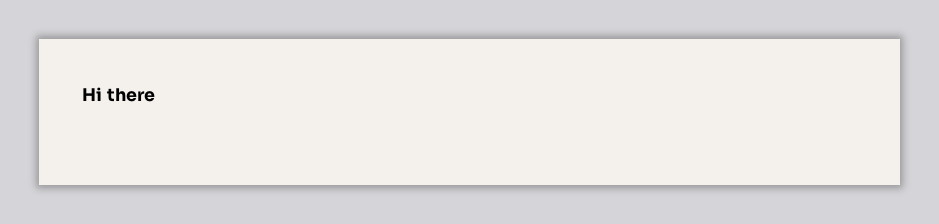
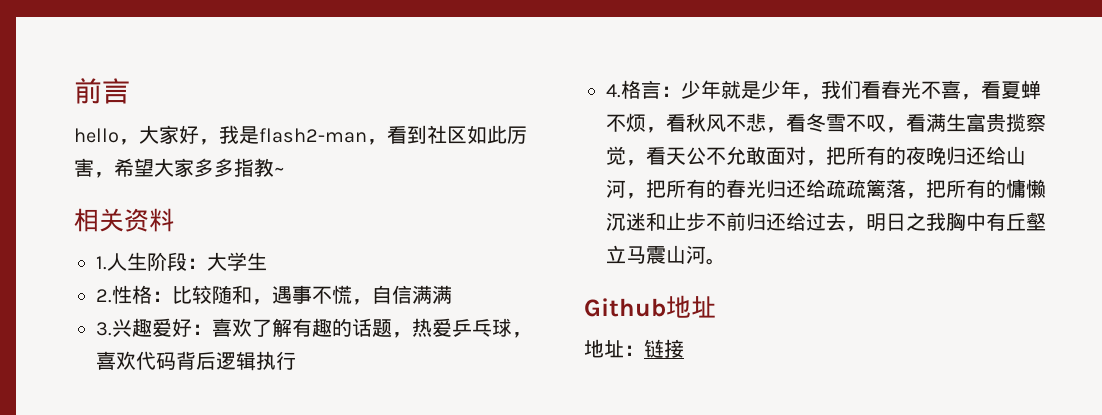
[82,87,155,102] Hi there -> [74,78,130,104] [74,125,527,145] [74,158,285,178] [74,208,174,232] [96,252,267,271] [96,285,452,305] [96,318,532,338] [96,351,296,371] [606,80,1041,100] [606,113,1046,133] [606,146,1026,166] [606,179,1046,199] [606,212,1046,232] [606,245,726,265] [584,295,716,318] [584,339,684,358] 前言 // hello，大家好，我是flash2-man，看到社区如此厉害，希望大家多多指教~ // 相关资料 // 1.人生阶段：大学生 // 2.性格：比较随和，遇事不慌，自信满满 // 3.兴趣爱好：喜欢了解有趣的话题，热爱乒乓球，喜欢代码背后逻辑执行 // 4.格言：少年就是少年，我们看春光不喜，看夏蝉不烦，看秋风不悲，看冬雪不叹，看满生富贵揽察觉，看天公不允敢面对，把所有的夜晚归还给山河，把所有的春光归还给疏疏篱落，把所有的慵懒沉迷和止步不前归还给过去，明日之我胸中有丘壑立马震山河。 // Github地址 // 地址：链接

